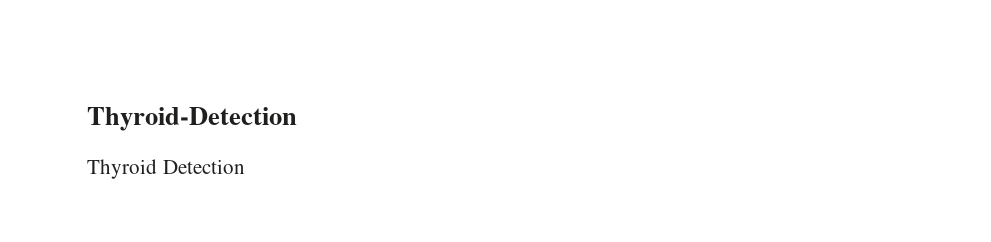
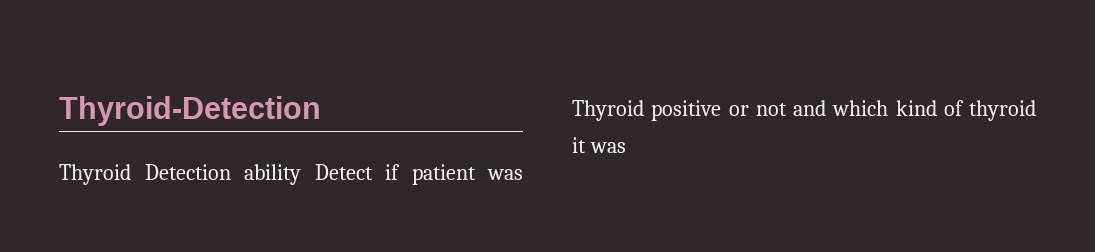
(245, 166) none -> [244,164,523,185] [572,100,1036,121] [572,137,626,153] ability Detect if patient was Thyroid positive or not and which kind of thyroid it was

